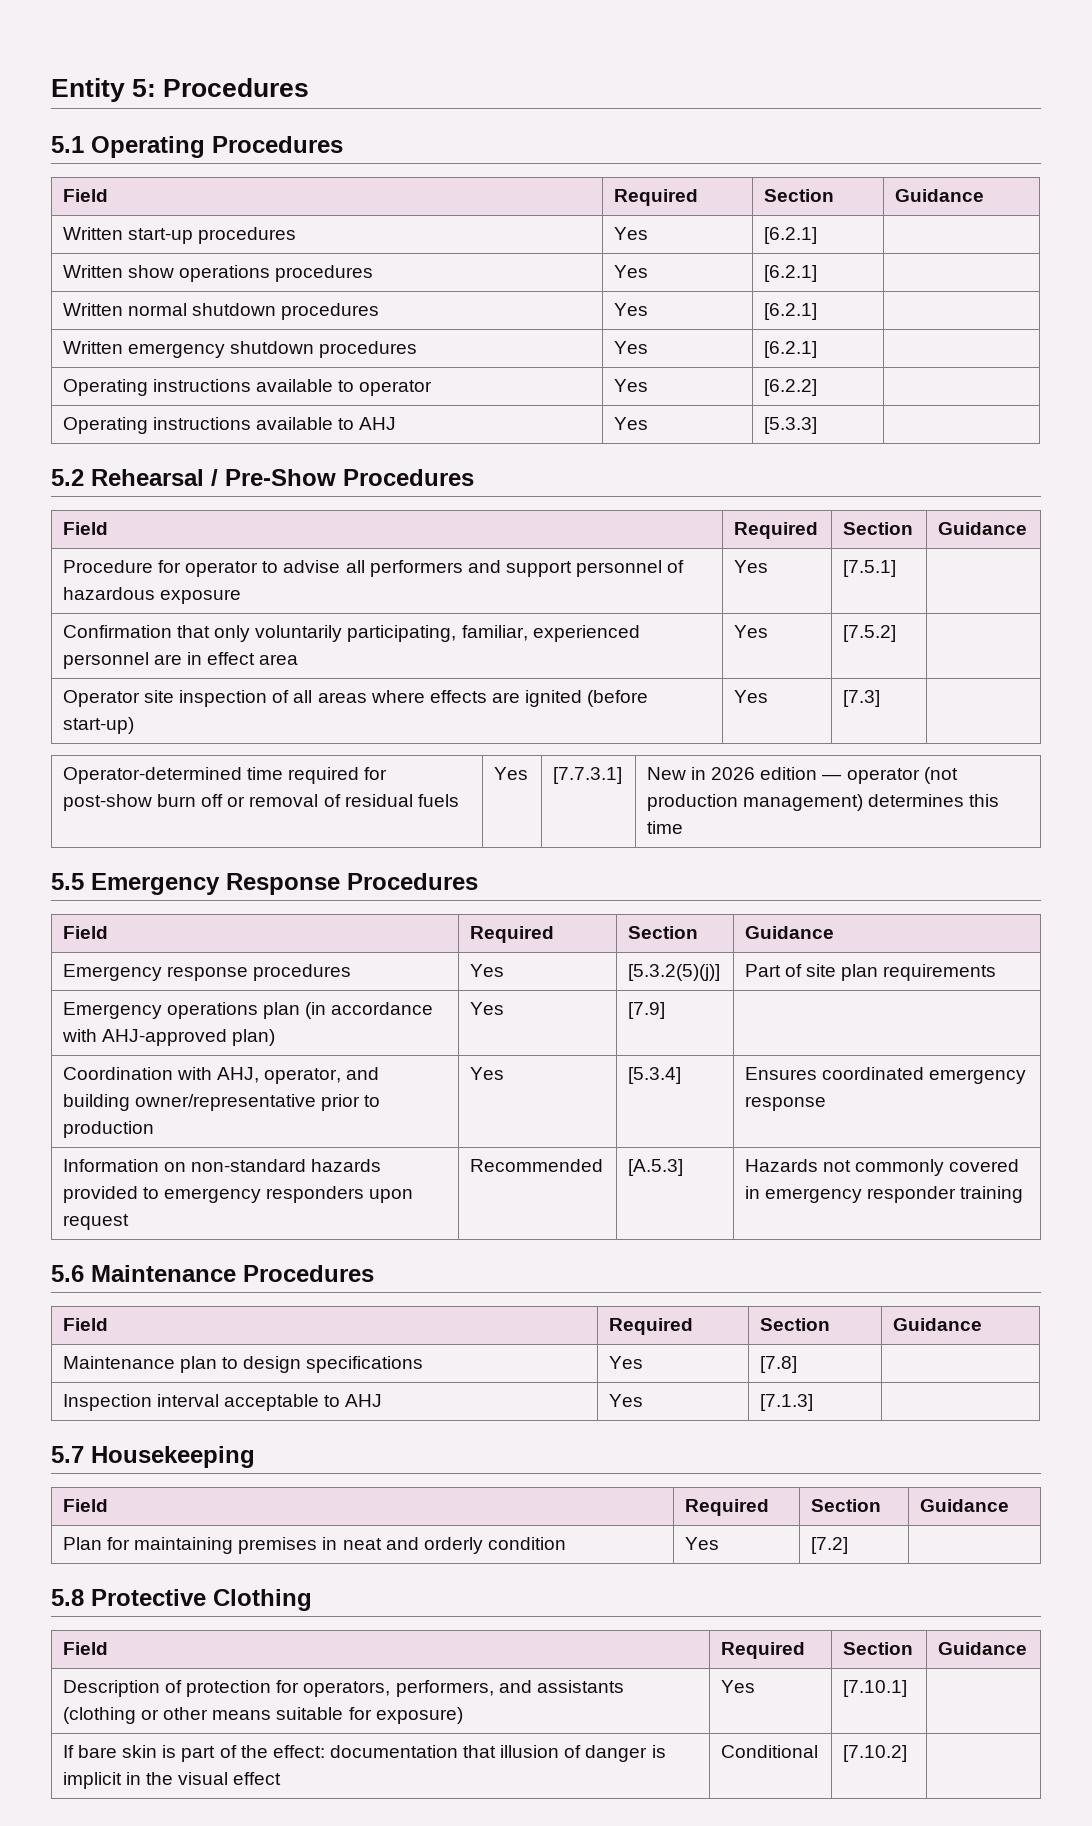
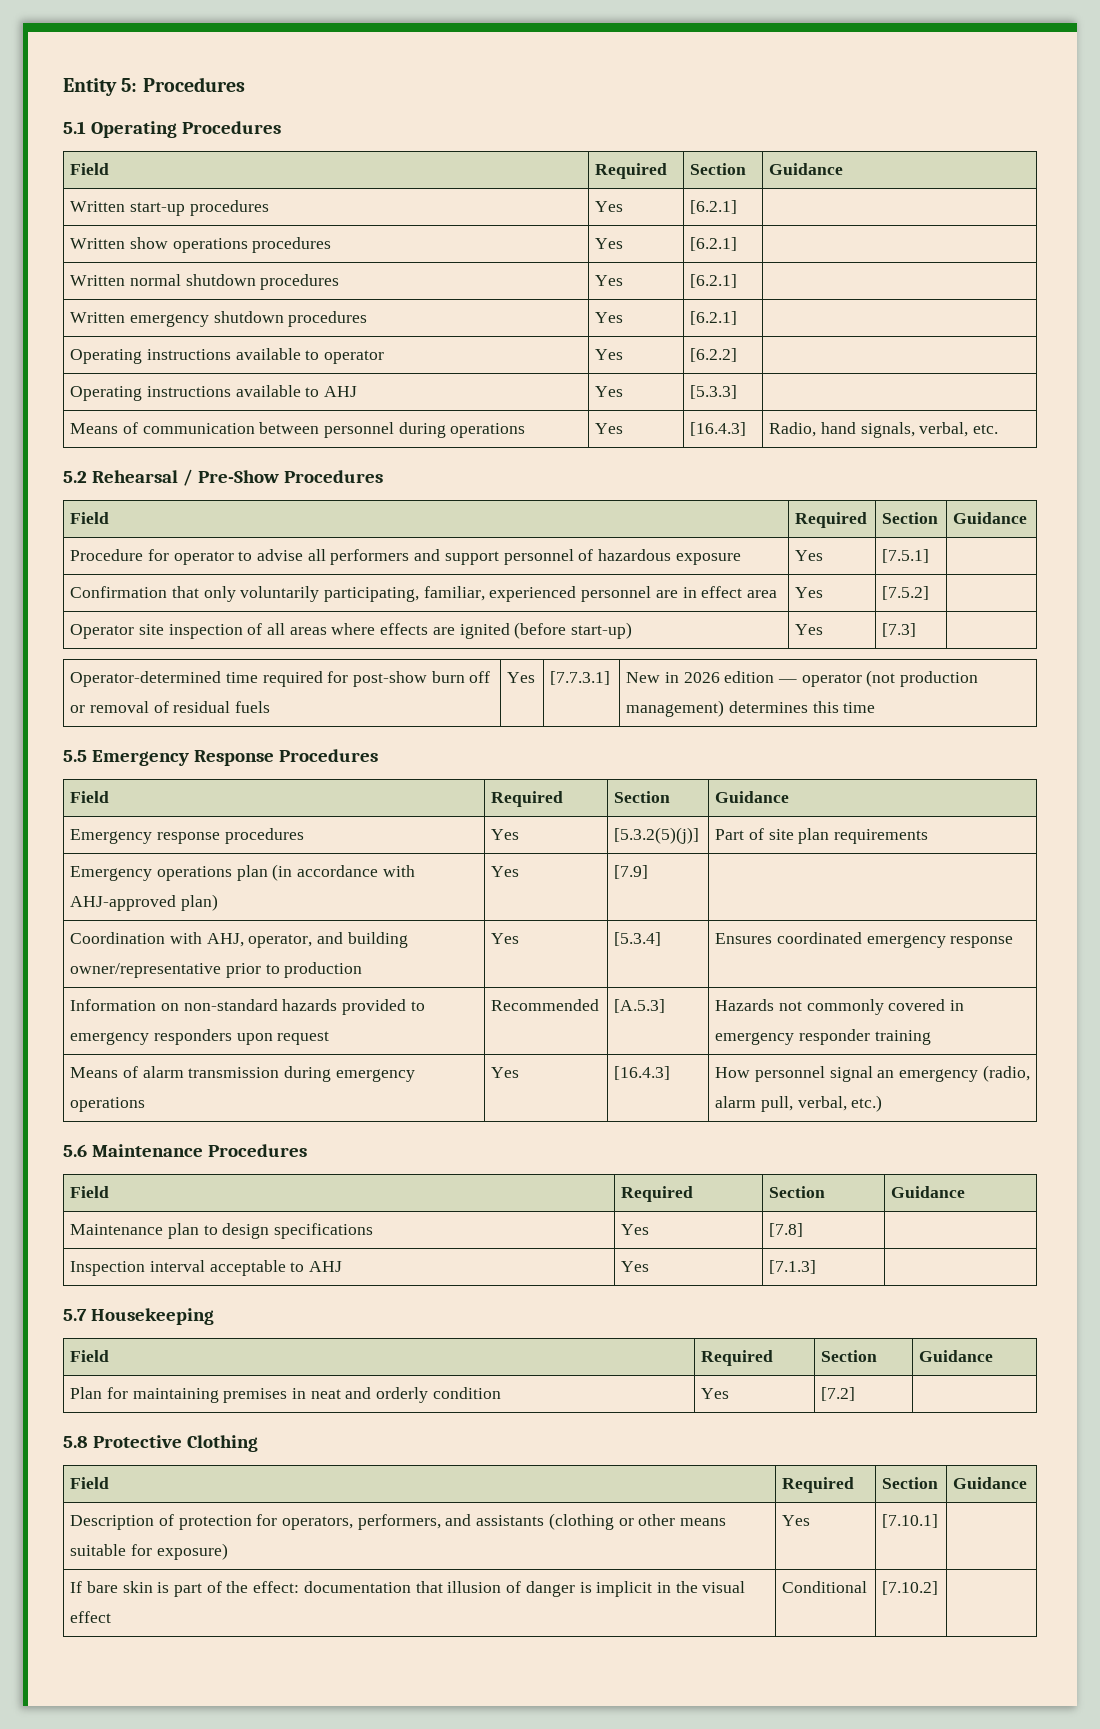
(817, 425) none -> [70,422,526,438] [595,423,624,434] [690,422,747,436] [769,422,999,438] // Means of communication between personnel during operations | Yes | [16.4.3] | Radio, hand signals, verbal, etc.
(1024, 1194) none -> [70,1066,415,1082] [70,1097,146,1112] [491,1067,520,1078] [614,1066,671,1080] [715,1065,1030,1082] [715,1095,883,1112] // Means of alarm transmission during emergency operations | Yes | [16.4.3] | How personnel signal an emergency (radio, alarm pull, verbal, etc.)

